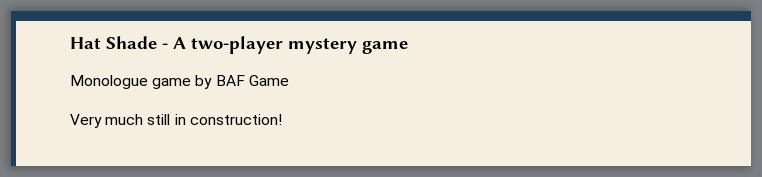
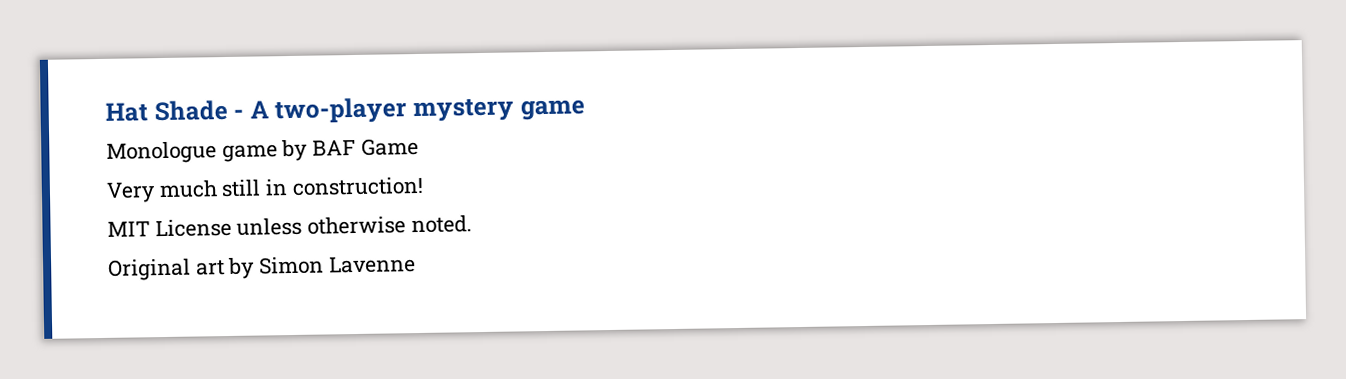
(282, 119) none -> [107,215,472,238] [108,256,416,281] // MIT License unless otherwise noted. // Original art by Simon Lavenne

